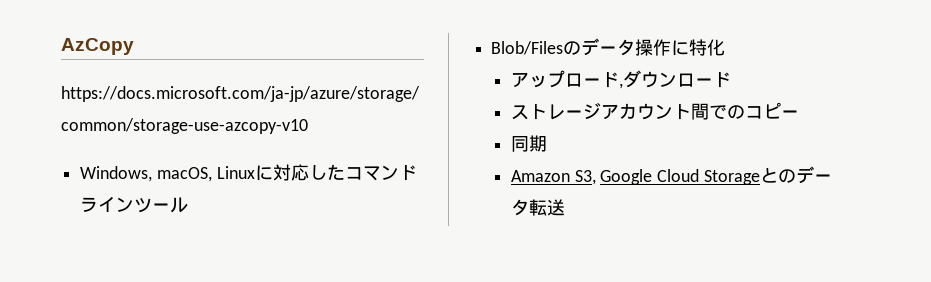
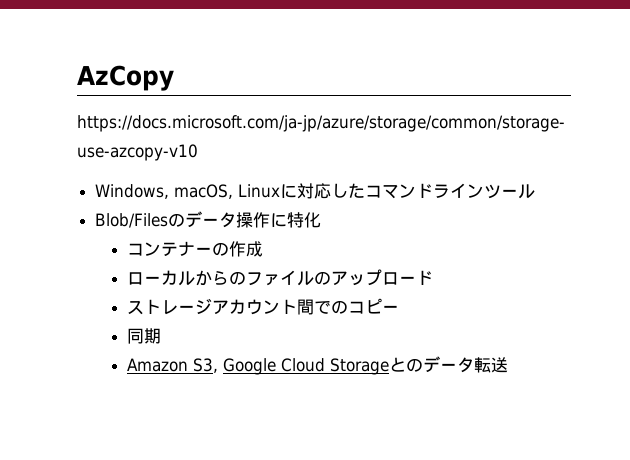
(726, 47) none -> [126,241,263,257] [126,270,331,286] コンテナーの作成 // ローカルからのファイルの
[618,70,731,89] ,ダウンロード -> (433, 277) none

